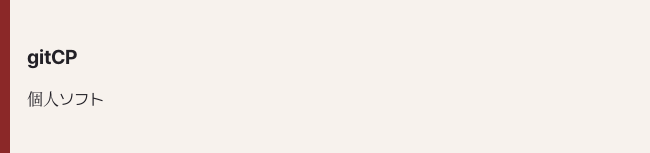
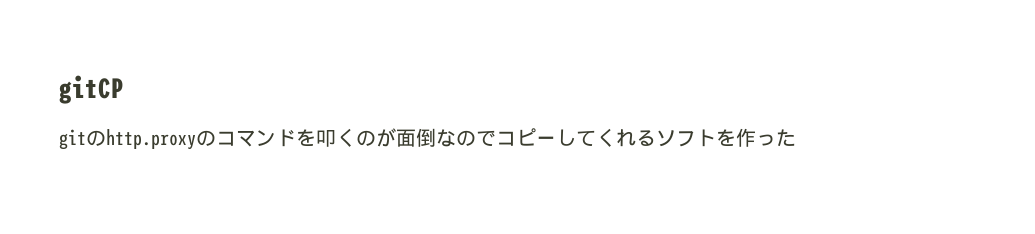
[27,91,104,107] 個人ソフト -> [59,128,796,150] gitのhttp.proxyのコマンドを叩くのが面倒なのでコピーしてくれるソフトを作った

